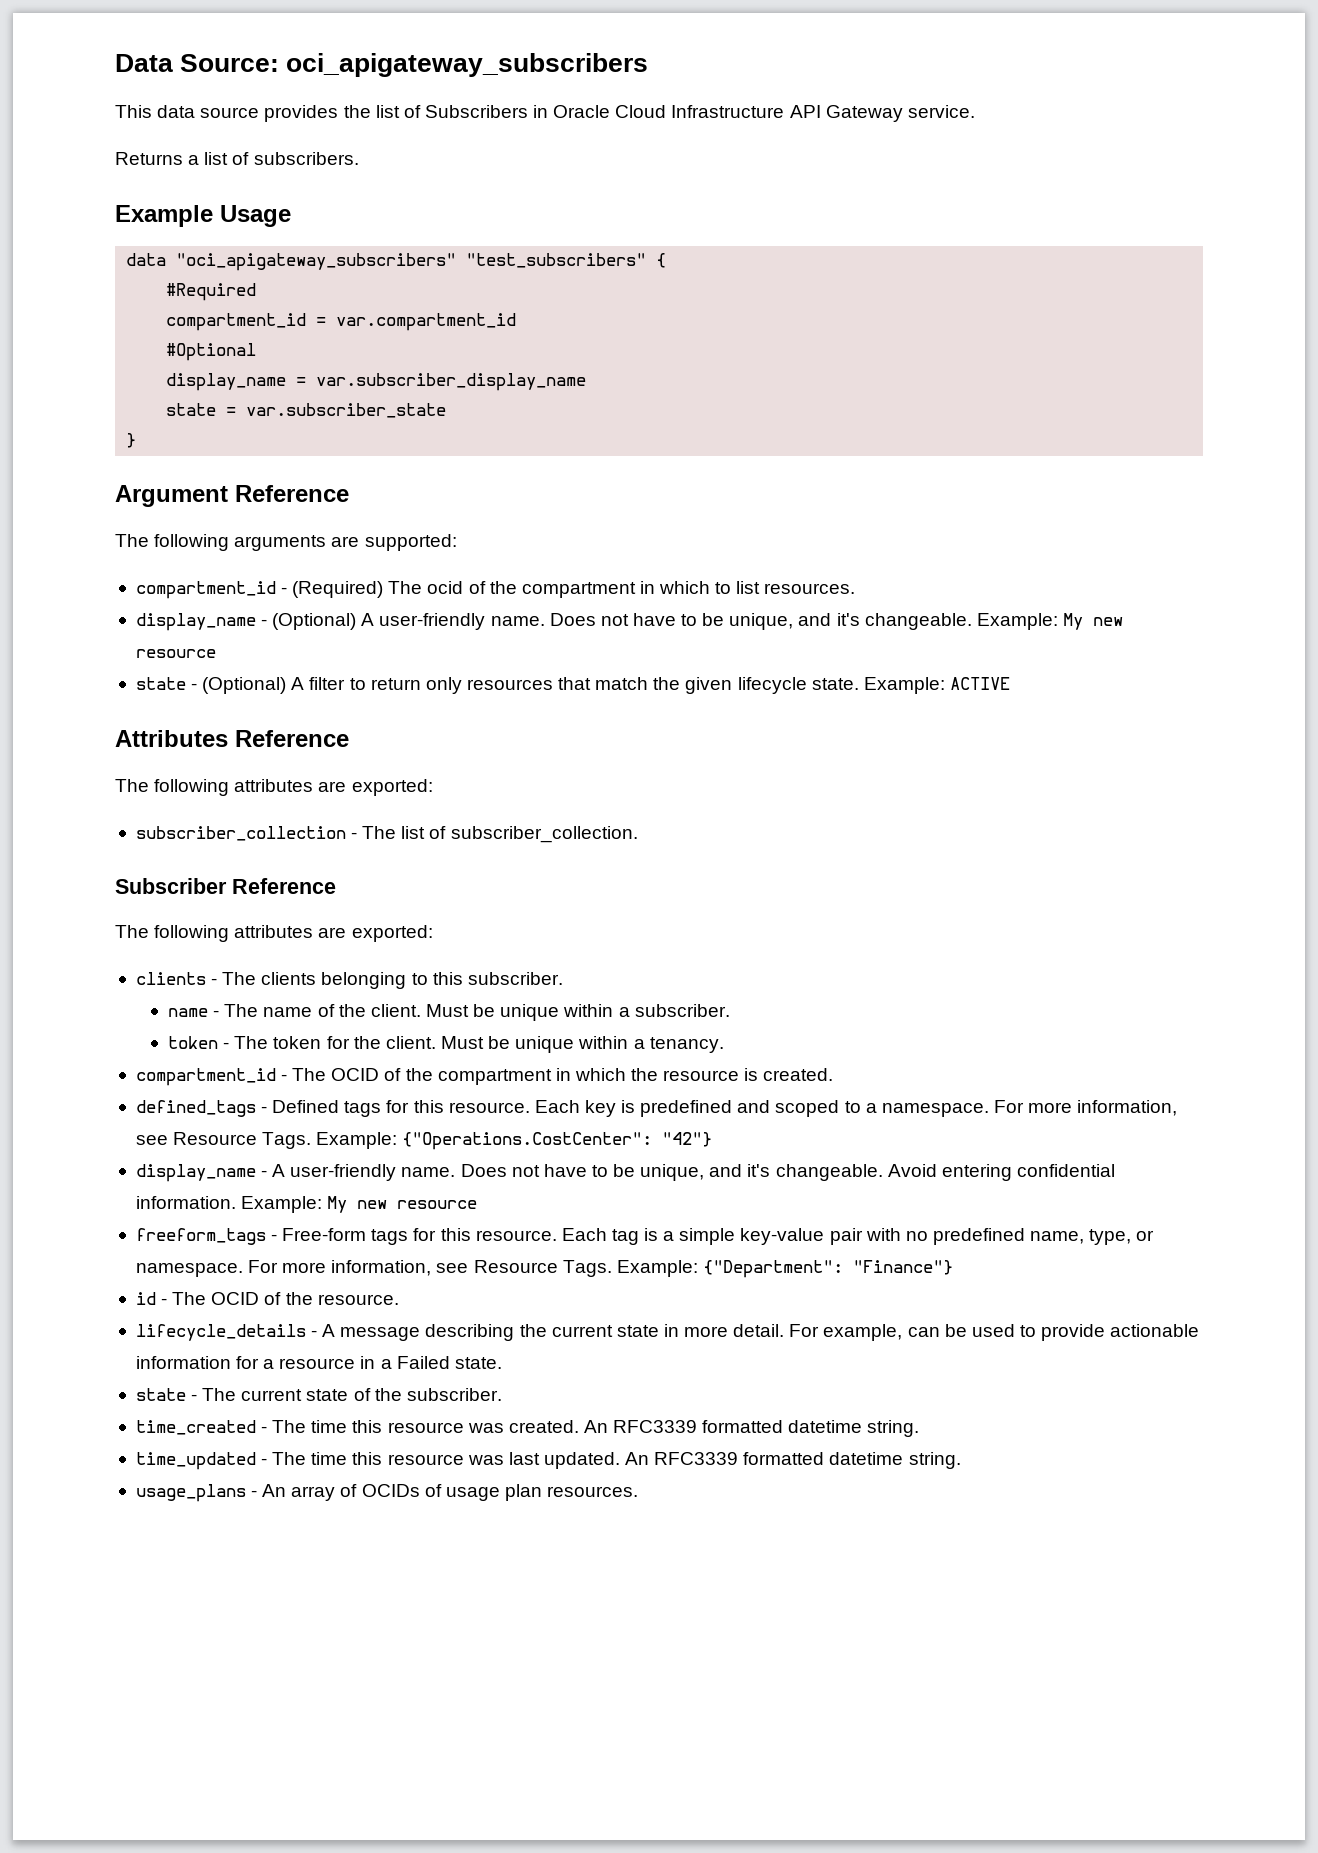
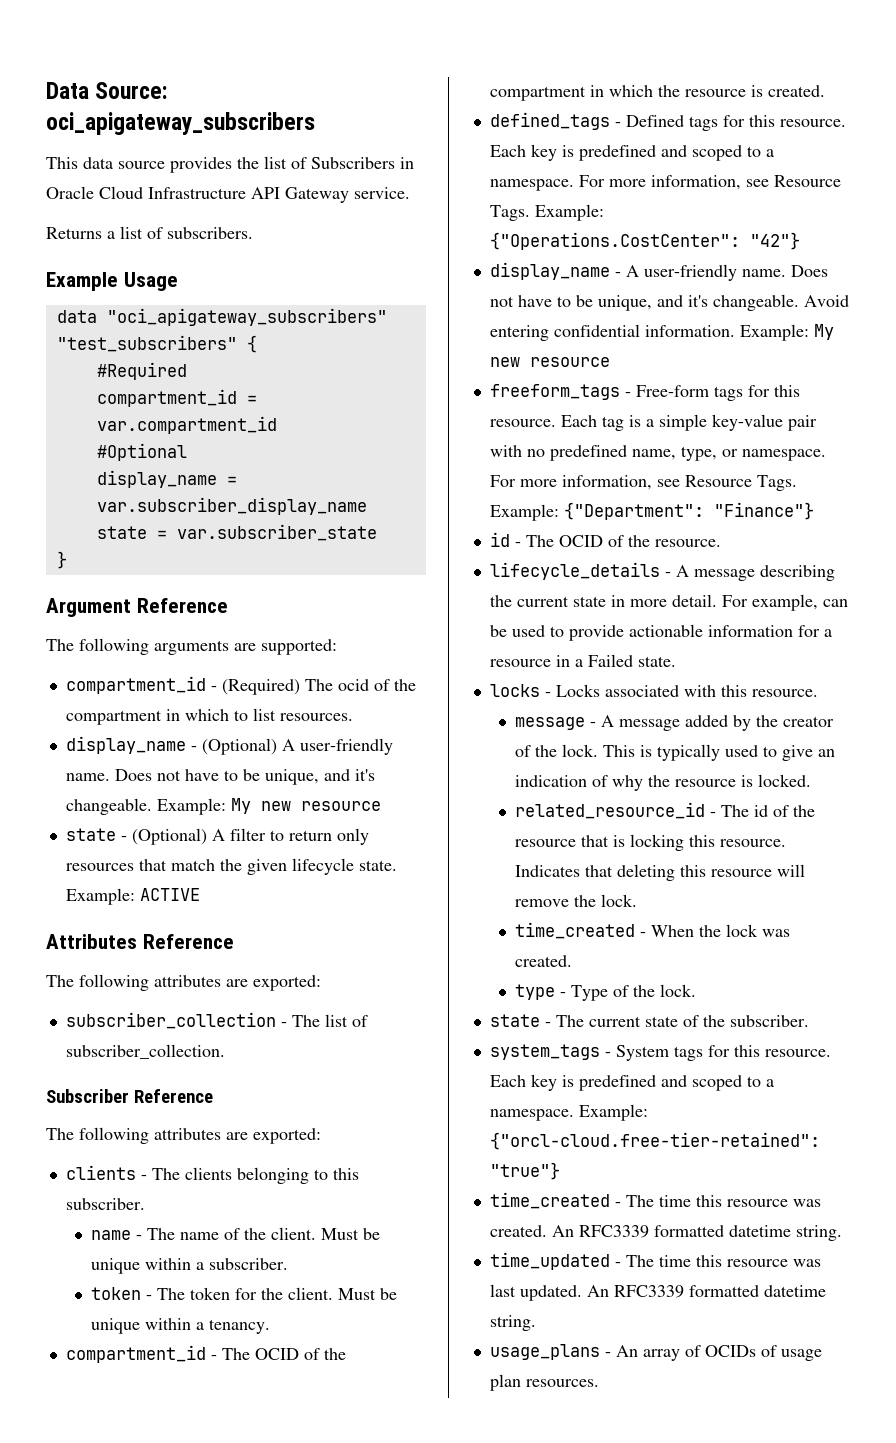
(502, 1363) none -> [489,684,818,697] [515,715,835,731] [515,744,836,761] [515,774,812,791] [515,802,816,819] [515,834,787,851] [515,864,806,881] [515,894,638,907] [515,922,791,939] [515,955,573,967] [515,984,697,1001] // locks - Locks associated with this resource. // message - A message added by the creator of the lock. This is typically used to give an indication of why the resource is locked. // related_resource_id - The id of the resource that is locking this resource. Indicates that deleting this resource will remove the lock. // time_created - When the lock was created. // type - Type of the lock.
(502, 1394) none -> [489,1044,831,1061] [489,1074,774,1091] [489,1104,648,1121] [489,1132,820,1150] [489,1162,560,1180] // system_tags - System tags for this resource. Each key is predefined and scoped to a namespace. Example: {"orcl-cloud.free-tier-retained": "true"}

